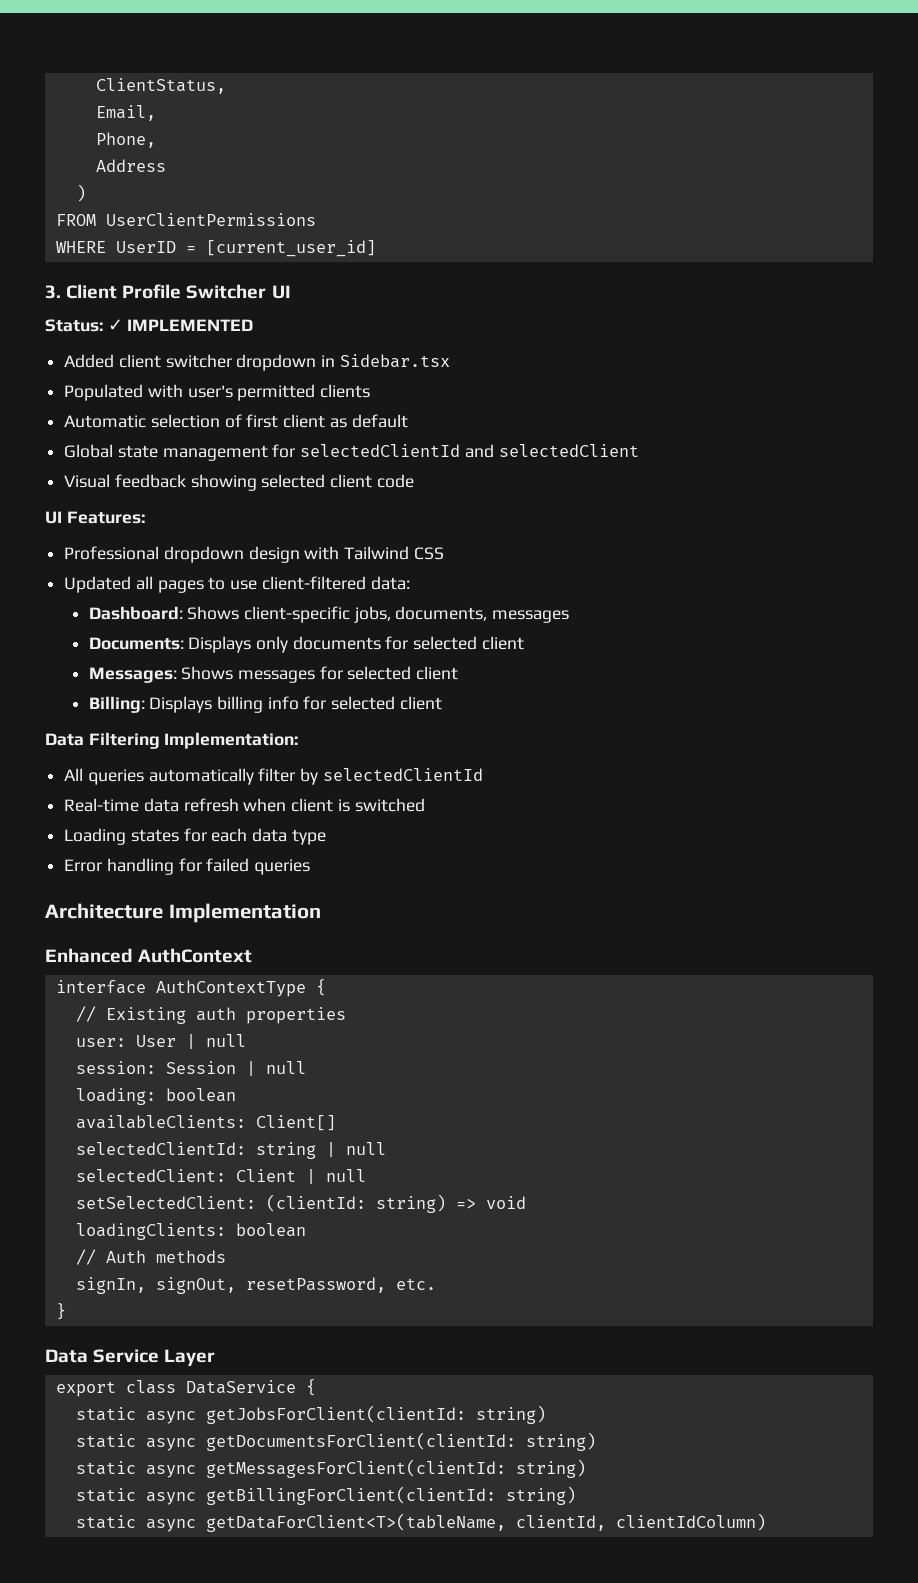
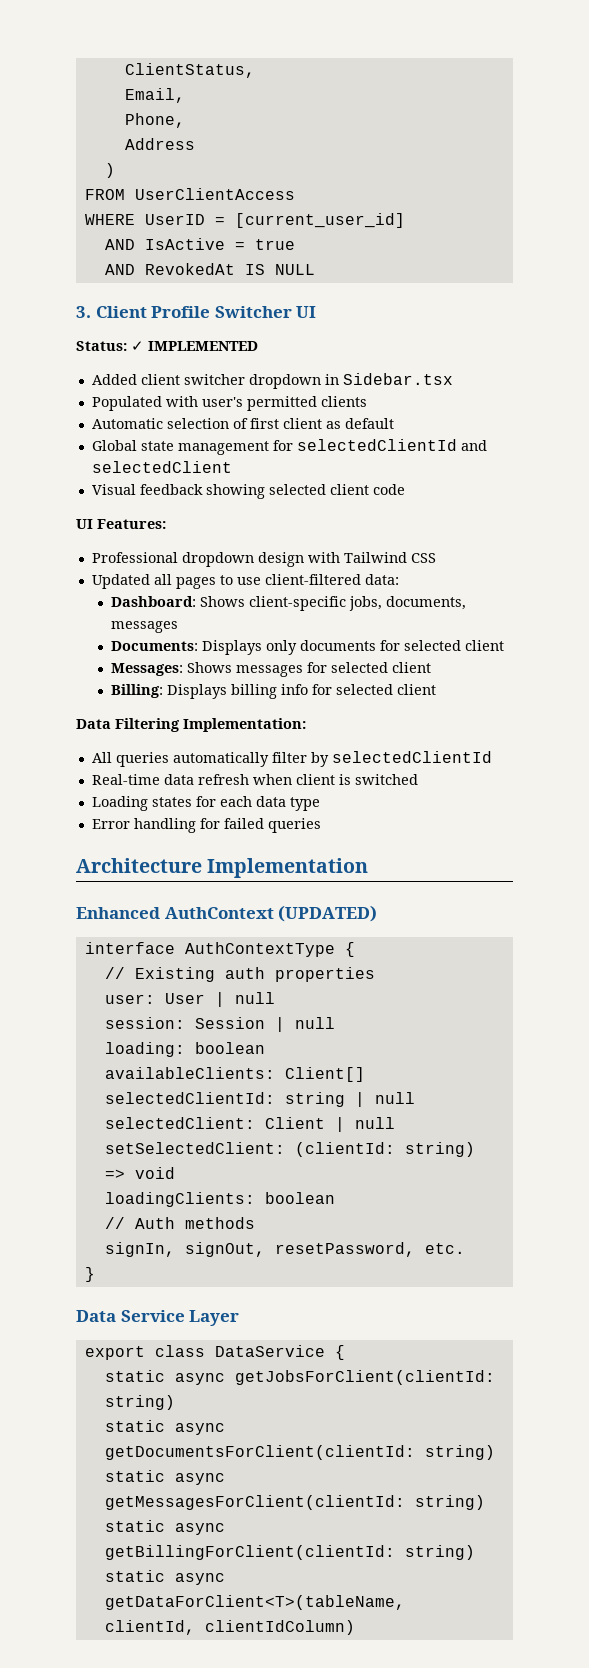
[105,213,316,226] UserClientPermissions -> [134,188,295,200] UserClientAccess
(376, 248) none -> [104,238,295,250] [104,263,315,275] // AND IsActive = true // AND RevokedAt IS NULL
(253, 955) none -> [278,905,378,922] (UPDATED)

